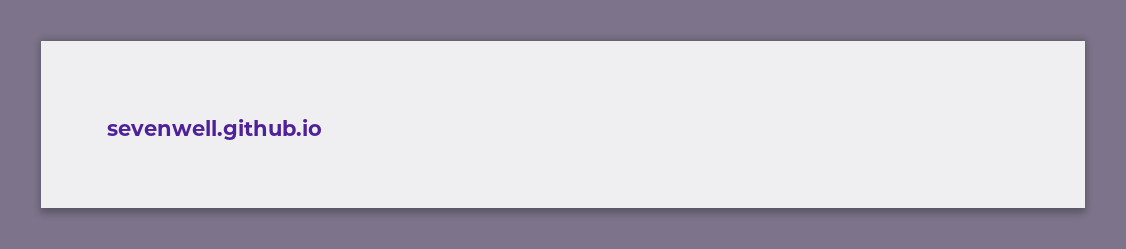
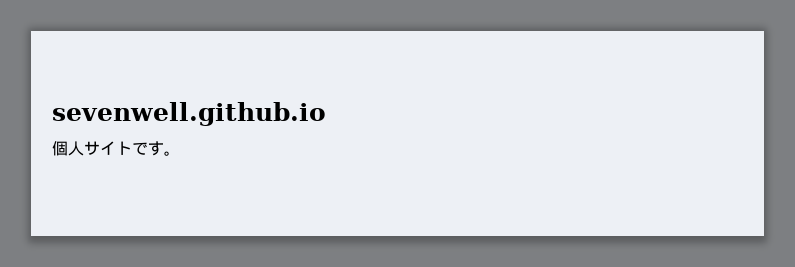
(322, 129) none -> [52,141,180,156] // 個人サイトです。

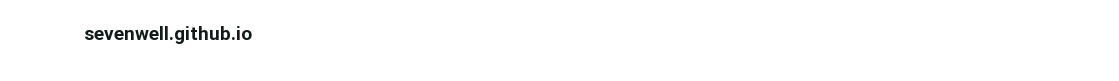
[52,141,180,156] // 個人サイトです。 -> (252, 35) none

